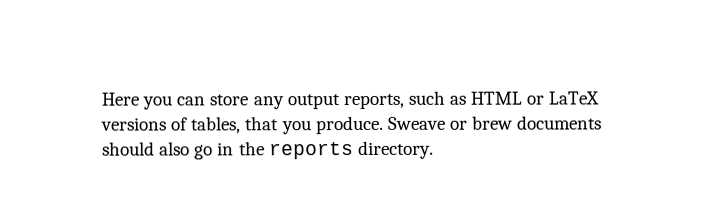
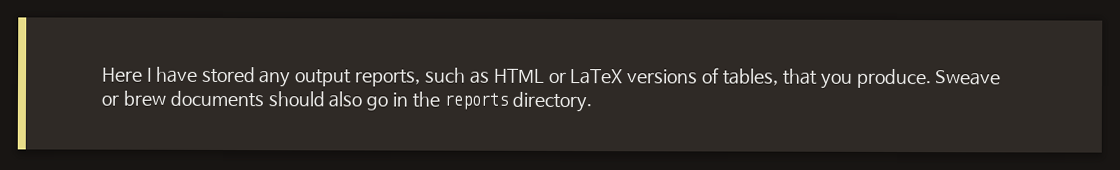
[142,94,249,110] you can store -> [146,66,256,84] I have stored

